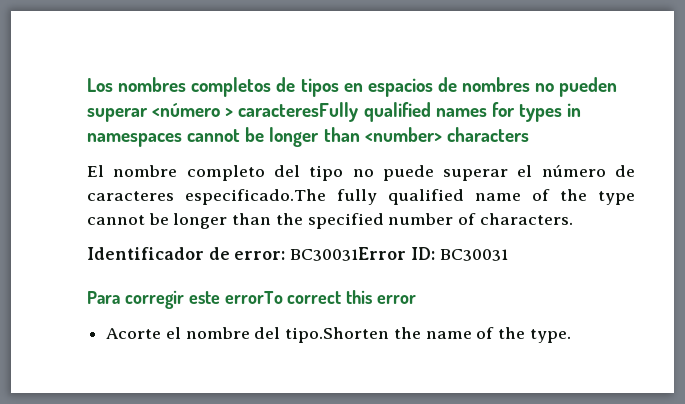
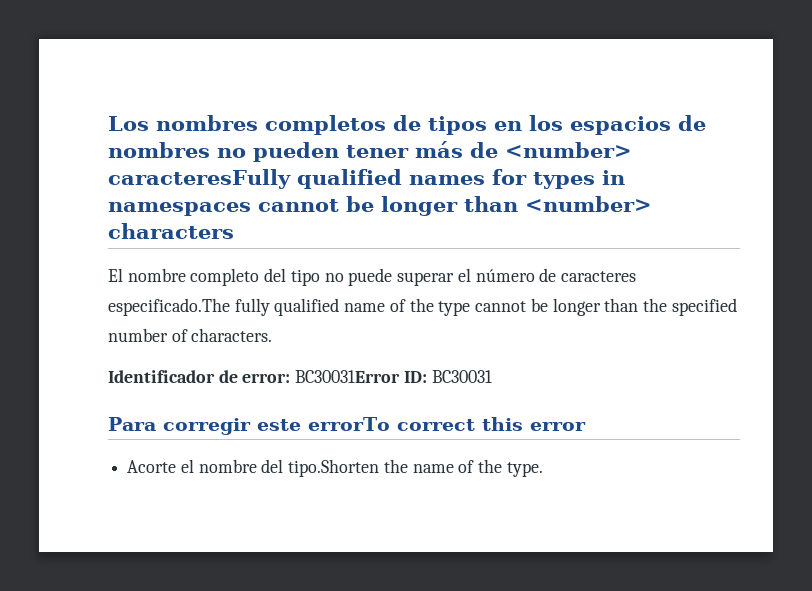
(363, 87) none -> [529,115,563,131] los
[87,103,234,122] superar <número > -> [346,141,632,158] tener más de <number>

